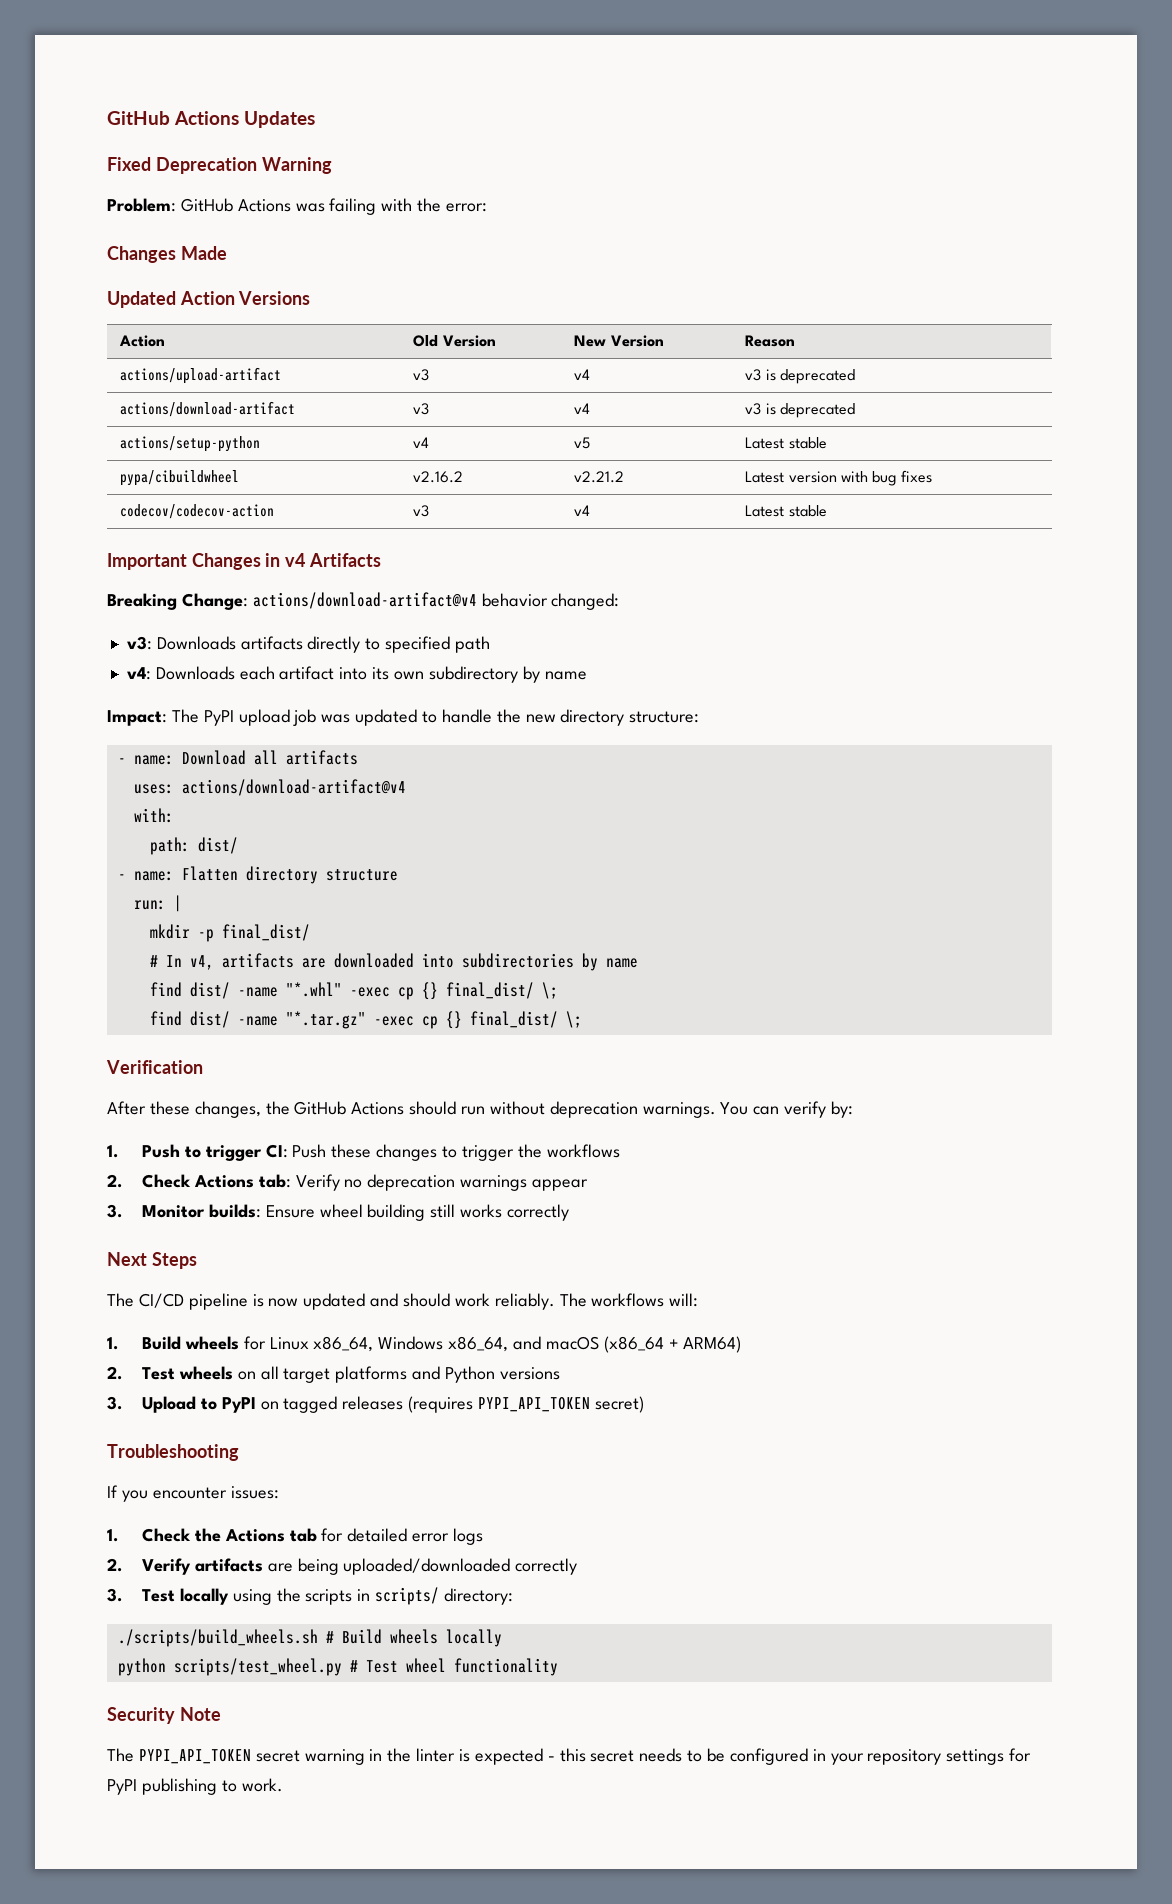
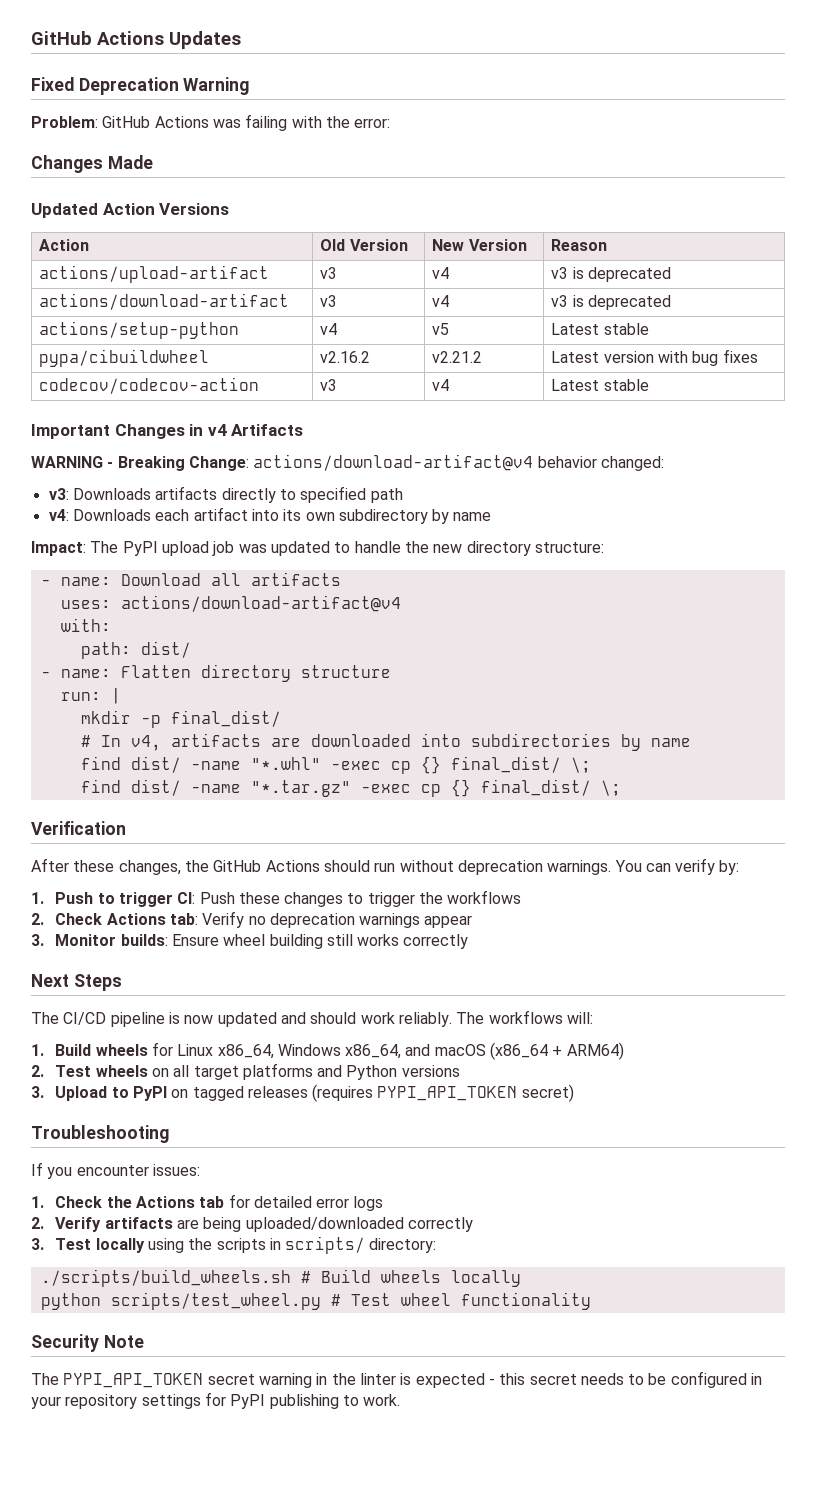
(381, 560) none -> [31,456,114,468] WARNING -

